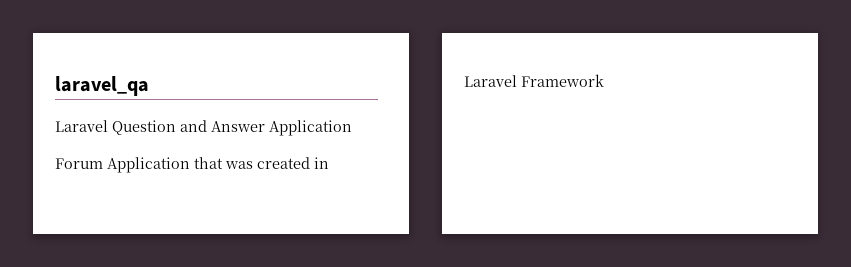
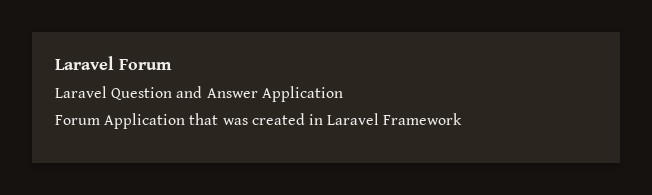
[55,76,149,96] laravel_qa -> [55,56,172,70] Laravel Forum

